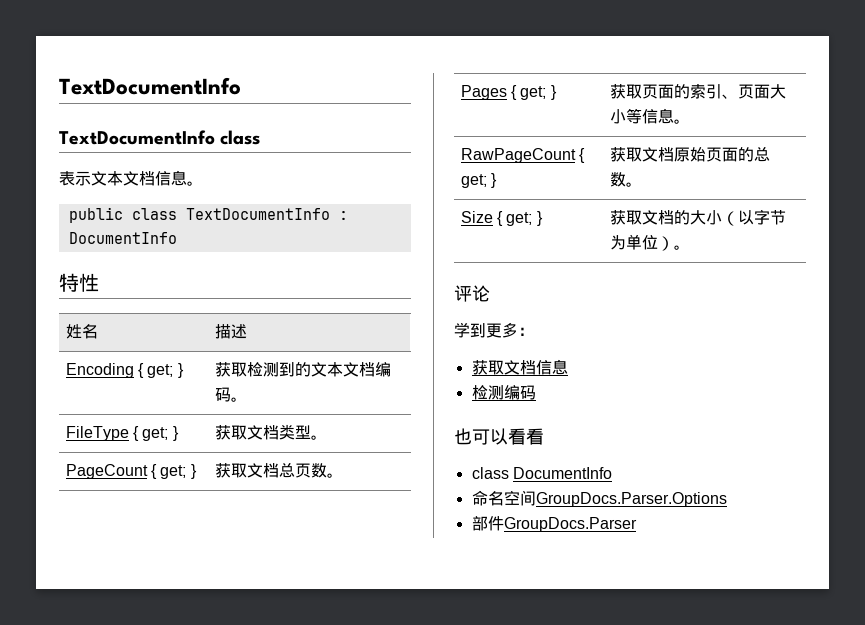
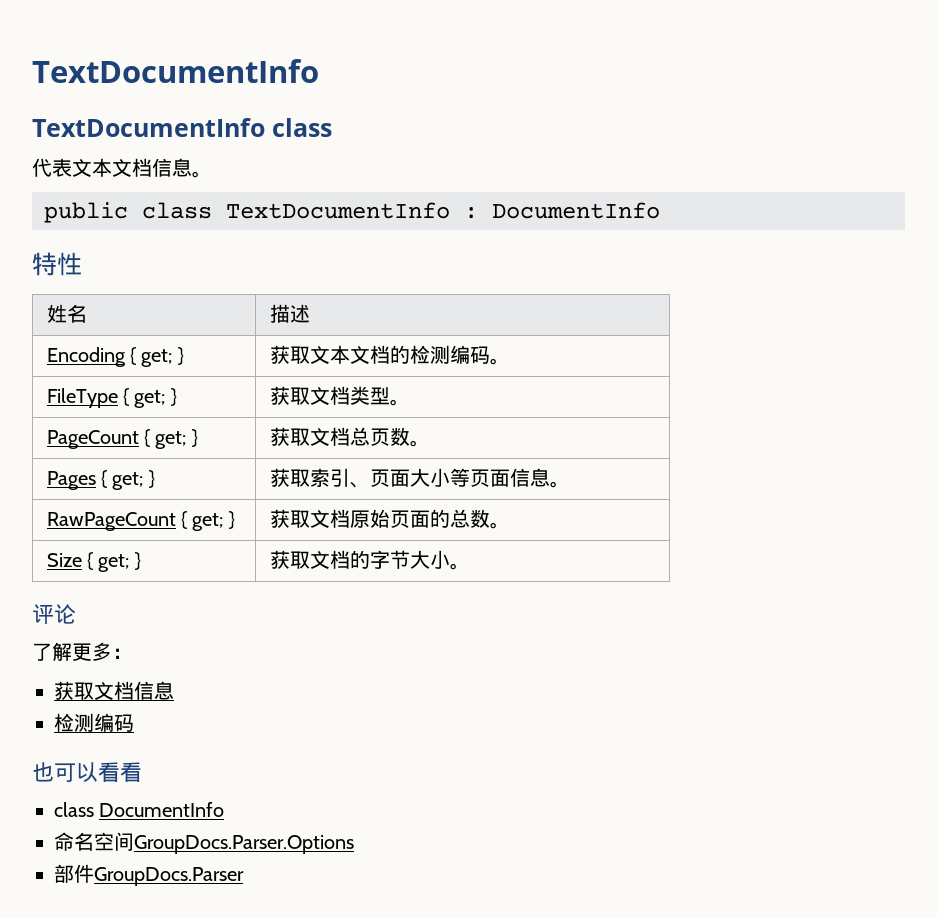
[59,171,91,186] 表示 -> [32,158,72,177] 代表
[246,362,375,377] 检测到的文本文档 -> [309,345,450,364] 文本文档的检测
[641,84,690,99] 页面的 -> (310, 478) none
(642, 116) none -> [469,469,510,487] 页面
[689,209,786,226] [609,234,674,251] 大小（以字节为单位） -> [369,550,450,569] 字节大小
[454,322,486,338] 学到 -> [32,642,72,661] 了解

